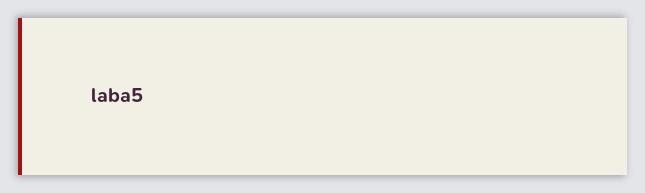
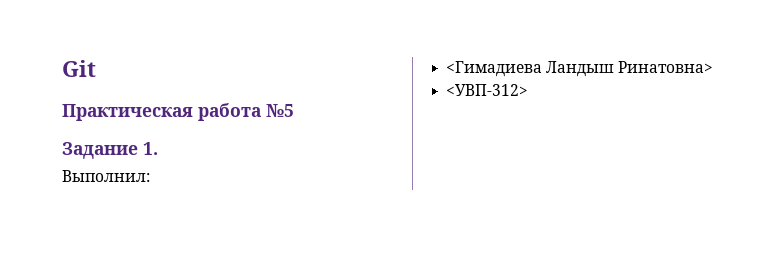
[91,88,143,102] laba5 -> [62,60,96,77] [62,103,294,121] [62,142,158,159] [62,170,150,182] [446,61,714,77] [446,84,529,96] Git // Практическая работа №5 // Задание 1. // Выполнил: // <Гимадиева Ландыш Ринатовна> // <УВП-312>

